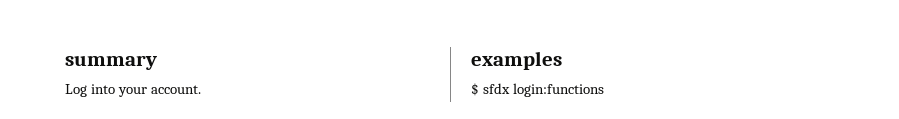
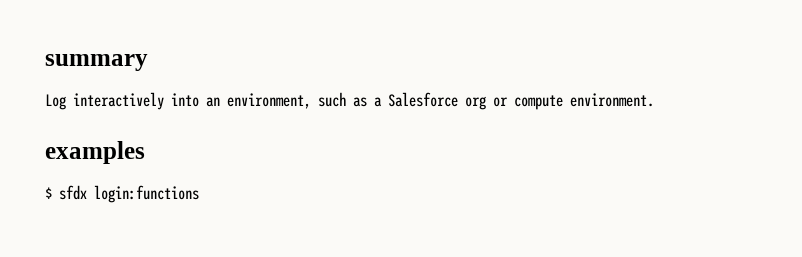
[90,84,201,97] into your account. -> [73,92,654,110] interactively into an environment, such as a Salesforce org or compute environment.

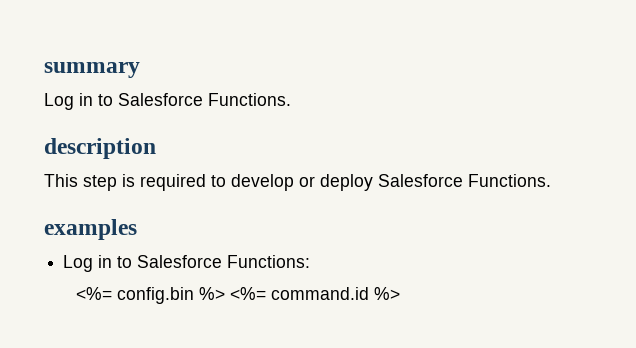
[73,92,654,110] [45,141,145,164] [45,185,199,203] interactively into an environment, such as a Salesforce org or compute environment. // examples // $ sfdx login:functions -> [79,93,291,106] [44,138,156,159] [44,174,551,191] [44,219,137,240] [63,255,311,272] [76,287,401,304] in to Salesforce Functions. // description // This step is required to develop or deploy Salesforce Functions. // examples // Log in to Salesforce Functions: // <%= config.bin %> <%= command.id %>

